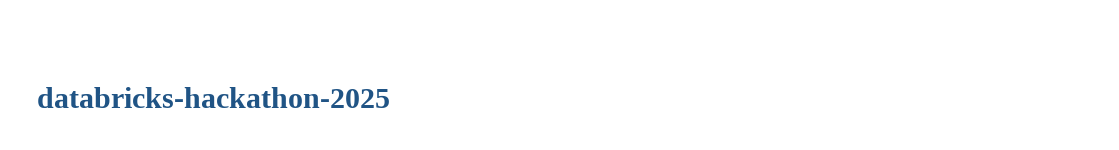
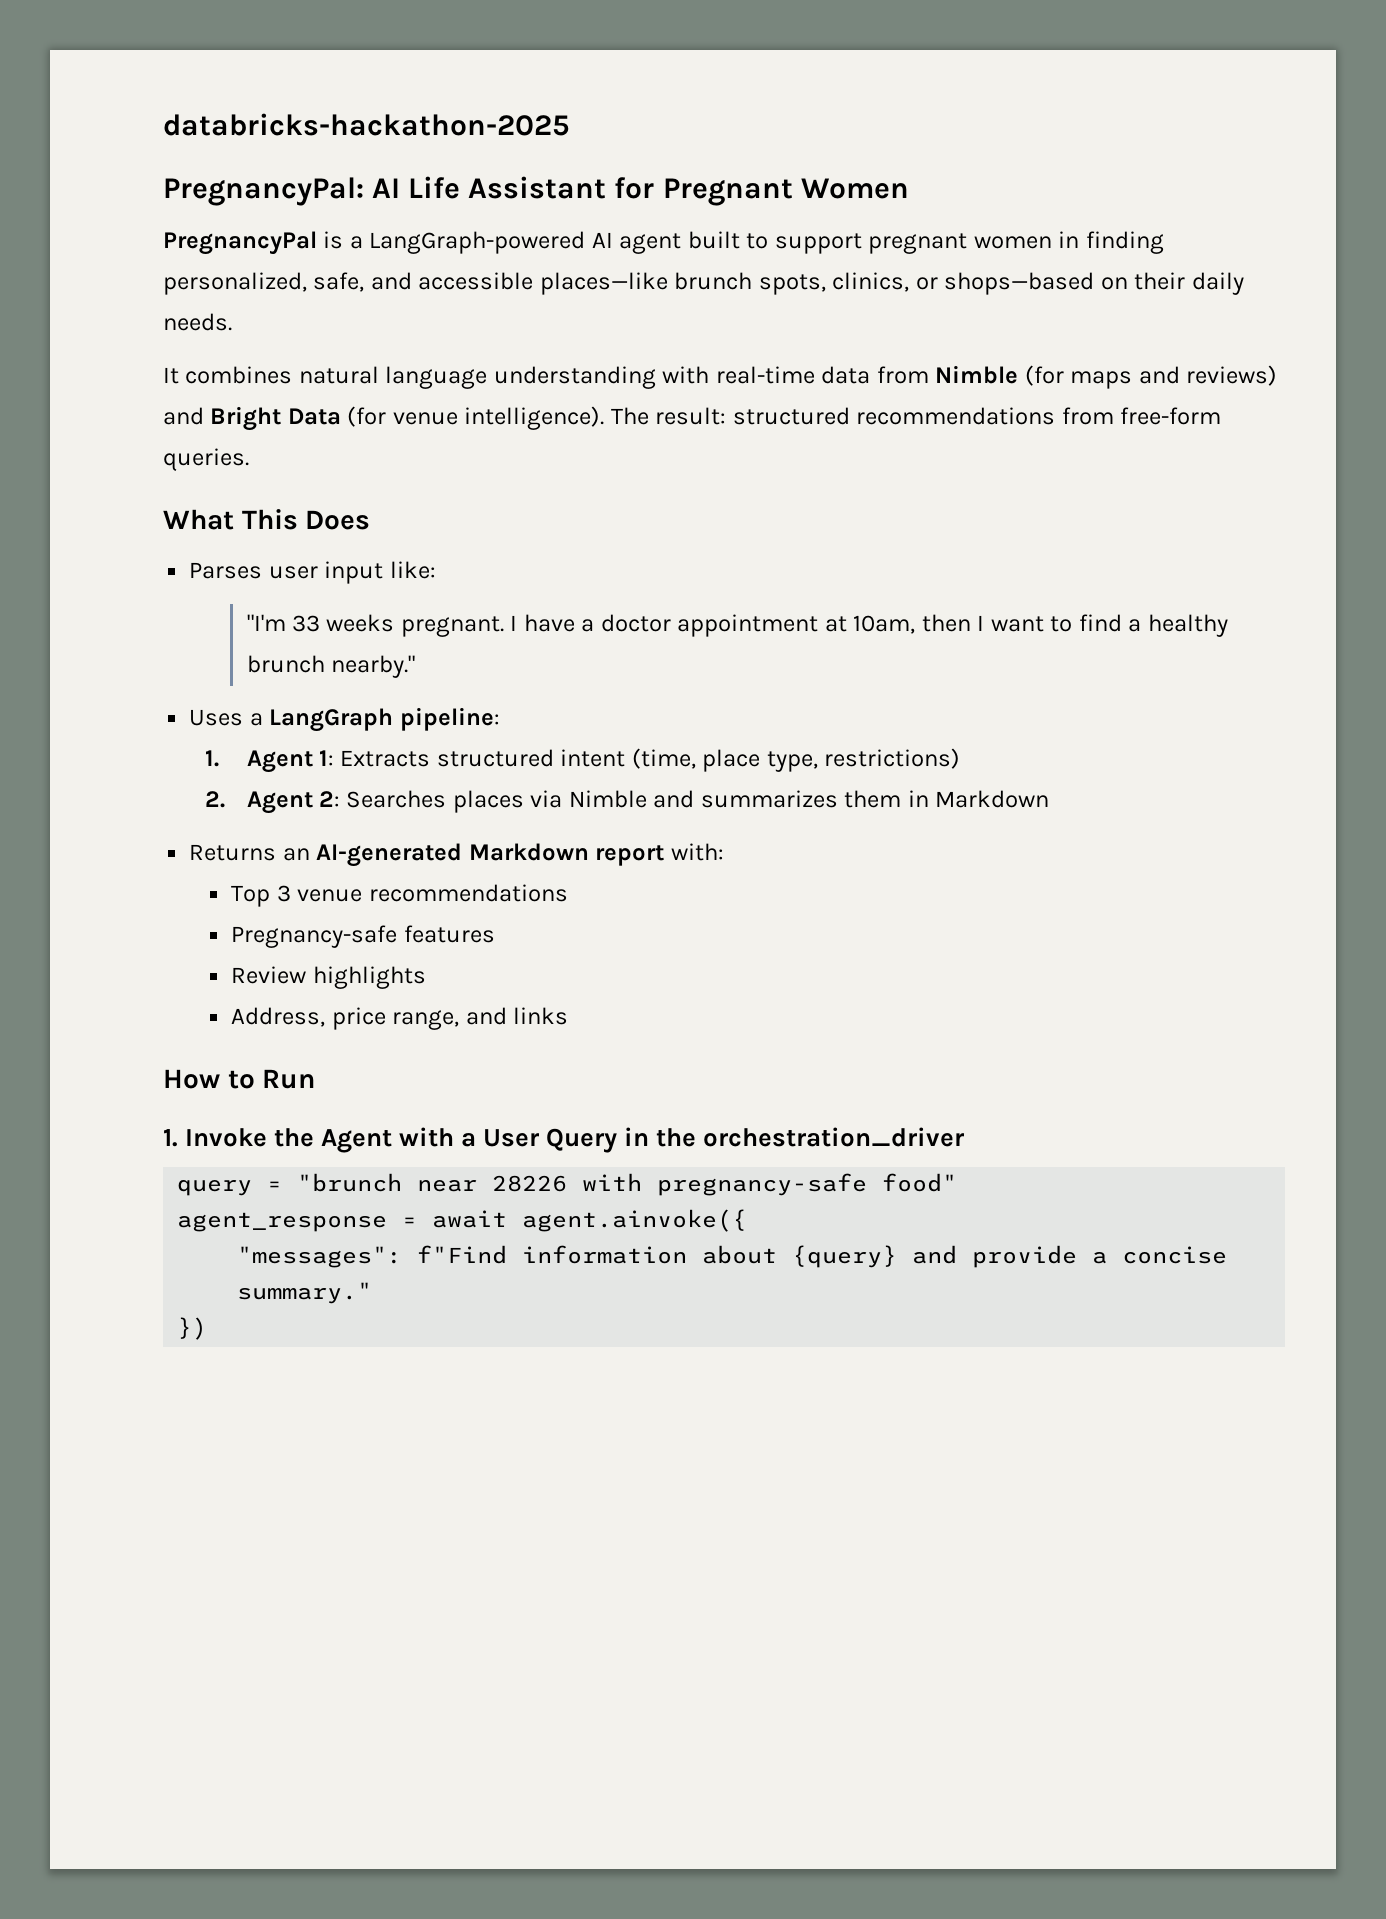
(390, 97) none -> [163,176,909,206] [163,231,1164,255] [163,272,1244,295] [163,313,232,331] [163,365,1278,389] [163,406,1222,431] [163,448,249,471] [163,509,371,530] [189,561,436,584] [246,614,1228,637] [246,655,415,678] [189,707,500,732] [204,748,961,773] [204,790,1050,814] [189,843,724,867] [231,884,568,907] [231,925,495,948] [231,966,426,989] [231,1007,569,1030] [163,1069,316,1089] [163,1127,966,1153] [177,1173,958,1196] [177,1209,748,1232] [237,1245,1228,1268] [237,1282,373,1304] [177,1317,208,1340] // PregnancyPal: AI Life Assistant for Pregnant Women // PregnancyPal is a LangGraph-powered AI agent built to support pregnant women in finding personalized, safe, and accessible places—like brunch spots, clinics, or shops—based on their daily needs. // It combines natural language understanding with real-time data from Nimble (for maps and reviews) and Bright Data (for venue intelligence). The result: structured recommendations from free-form queries. // What This Does // Parses user input like: // "I'm 33 weeks pregnant. I have a doctor appointment at 10am, then I want to find a healthy brunch nearby." // Uses a LangGraph pipeline: // 1. Agent 1: Extracts structured intent (time, place type, restrictions) // 2. Agent 2: Searches places via Nimble and summarizes them in Markdown // Returns an AI-generated Markdown report with: // Top 3 venue recommendations // Pregnancy-safe features // Review highlights // Address, price range, and links // How to Run // 1. Invoke the Agent with a User Query in the orchestration_driver // query = "brunch near 28226 with pregnancy-safe food" // agent_response = await agent.ainvoke({ // "messages": f"Find information about {query} and provide a concise summary." // })

